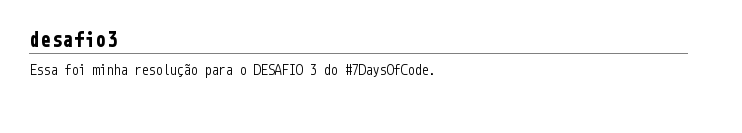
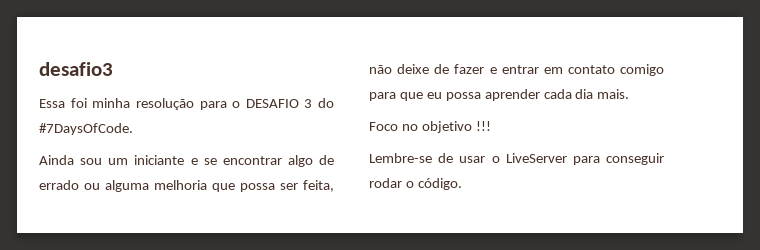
(435, 70) none -> [39,155,334,167] [39,180,334,192] [369,64,664,76] [369,89,630,101] [369,121,491,133] [369,153,664,165] [369,178,462,190] // Ainda sou um iniciante e se encontrar algo de errado ou alguma melhoria que possa ser feita, não deixe de fazer e entrar em contato comigo para que eu possa aprender cada dia mais. // Foco no objetivo !!! // Lembre-se de usar o LiveServer para conseguir rodar o código.

